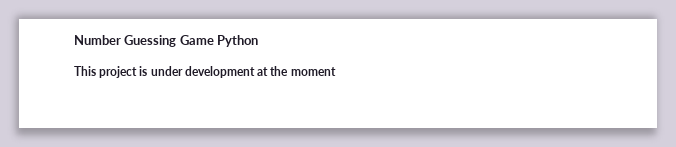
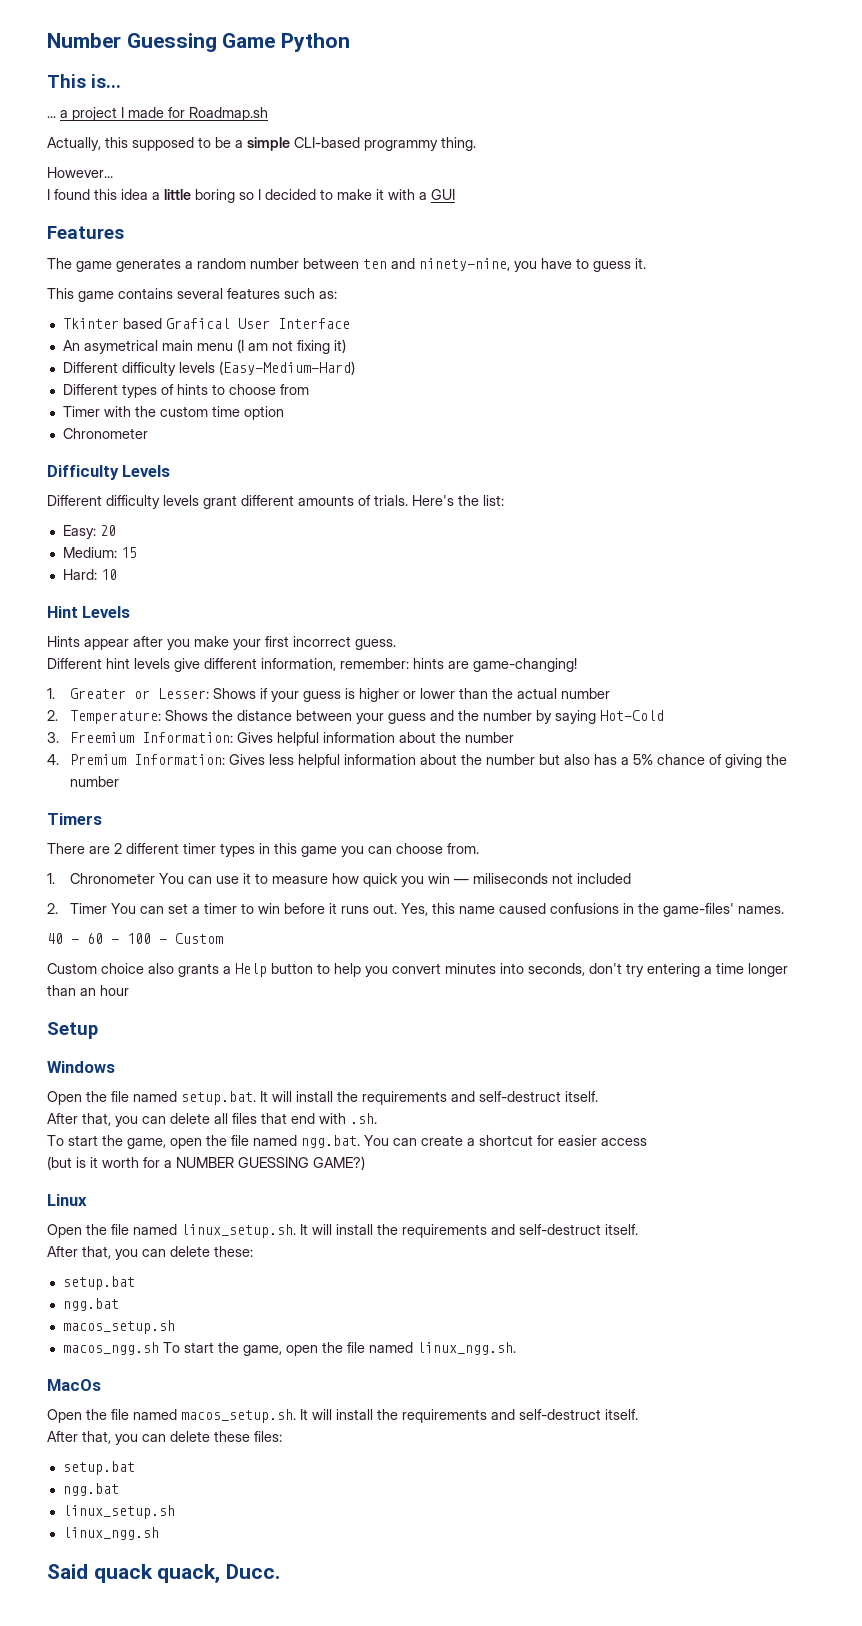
[99,66,336,78] project is under development at the moment -> [91,74,121,88] [47,107,268,121] [47,137,476,151] [47,167,113,178] [47,189,455,203] [47,226,124,239] [47,258,646,272] [47,288,337,302] [62,318,350,329] [62,339,346,354] [62,361,355,376] [62,384,309,398] [62,406,284,420] [62,428,148,439] [47,465,171,480] [47,495,504,509] [62,525,116,539] [62,547,137,558] [62,569,117,580] [47,606,131,618] [47,636,396,650] [47,658,577,672] [47,688,610,702] [47,710,664,724] [47,732,514,746] [47,754,787,768] [69,776,119,787] [47,813,102,825] [47,843,479,857] [47,873,631,887] [47,903,784,917] [47,933,223,944] [47,963,788,977] [47,985,129,996] [47,1022,98,1039] [47,1061,115,1073] [47,1091,598,1105] [47,1113,377,1127] [47,1135,647,1149] [47,1156,365,1170] [47,1194,87,1206] [47,1224,638,1238] [47,1246,253,1260] [62,1276,135,1290] [62,1298,119,1311] [62,1320,175,1334] [62,1342,516,1356] [47,1379,101,1391] [47,1409,638,1423] [47,1431,282,1445] [62,1461,135,1475] [62,1483,119,1496] [62,1505,175,1519] [62,1527,159,1540] [47,1564,281,1583] is... // ... a project I made for Roadmap.sh // Actually, this supposed to be a simple CLI-based programmy thing. // However... // I found this idea a little boring so I decided to make it with a GUI // Features // The game generates a random number between ten and ninety-nine, you have to guess it. // This game contains several features such as: // Tkinter based Grafical User Interface // An asymetrical main menu (I am not fixing it) // Different difficulty levels (Easy-Medium-Hard) // Different types of hints to choose from // Timer with the custom time option // Chronometer // Difficulty Levels // Different difficulty levels grant different amounts of trials. Here's the list: // Easy: 20 // Medium: 15 // Hard: 10 // Hint Levels // Hints appear after you make your first incorrect guess. // Different hint levels give different information, remember: hints are game-changing! // 1. Greater or Lesser: Shows if your guess is higher or lower than the actual number // 2. Temperature: Shows the distance between your guess and the number by saying Hot-Cold // 3. Freemium Information: Gives helpful information about the number // 4. Premium Information: Gives less helpful information about the number but also has a 5% chance of giving the number // Timers // There are 2 different timer types in this game you can choose from. // 1. Chronometer You can use it to measure how quick you win — miliseconds not included // 2. Timer You can set a timer to win before it runs out. Yes, this name caused confusions in the game-files' names. // 40 - 60 - 100 - Custom // Custom choice also grants a Help button to help you convert minutes into seconds, don't try entering a time longer than an hour // Setup // Windows // Open the file named setup.bat. It will install the requirements and self-destruct itself. // After that, you can delete all files that end with .sh. // To start the game, open the file named ngg.bat. You can create a shortcut for easier access // (but is it worth for a NUMBER GUESSING GAME?) // Linux // Open the file named linux_setup.sh. It will install the requirements and self-destruct itself. // After that, you can delete these: // setup.bat // ngg.bat // macos_setup.sh // macos_ngg.sh To start the game, open the file named linux_ngg.sh. // MacOs // Open the file named macos_setup.sh. It will install the requirements and self-destruct itself. // After that, you can delete these files: // setup.bat // ngg.bat // linux_setup.sh // linux_ngg.sh // Said quack quack, Ducc.

